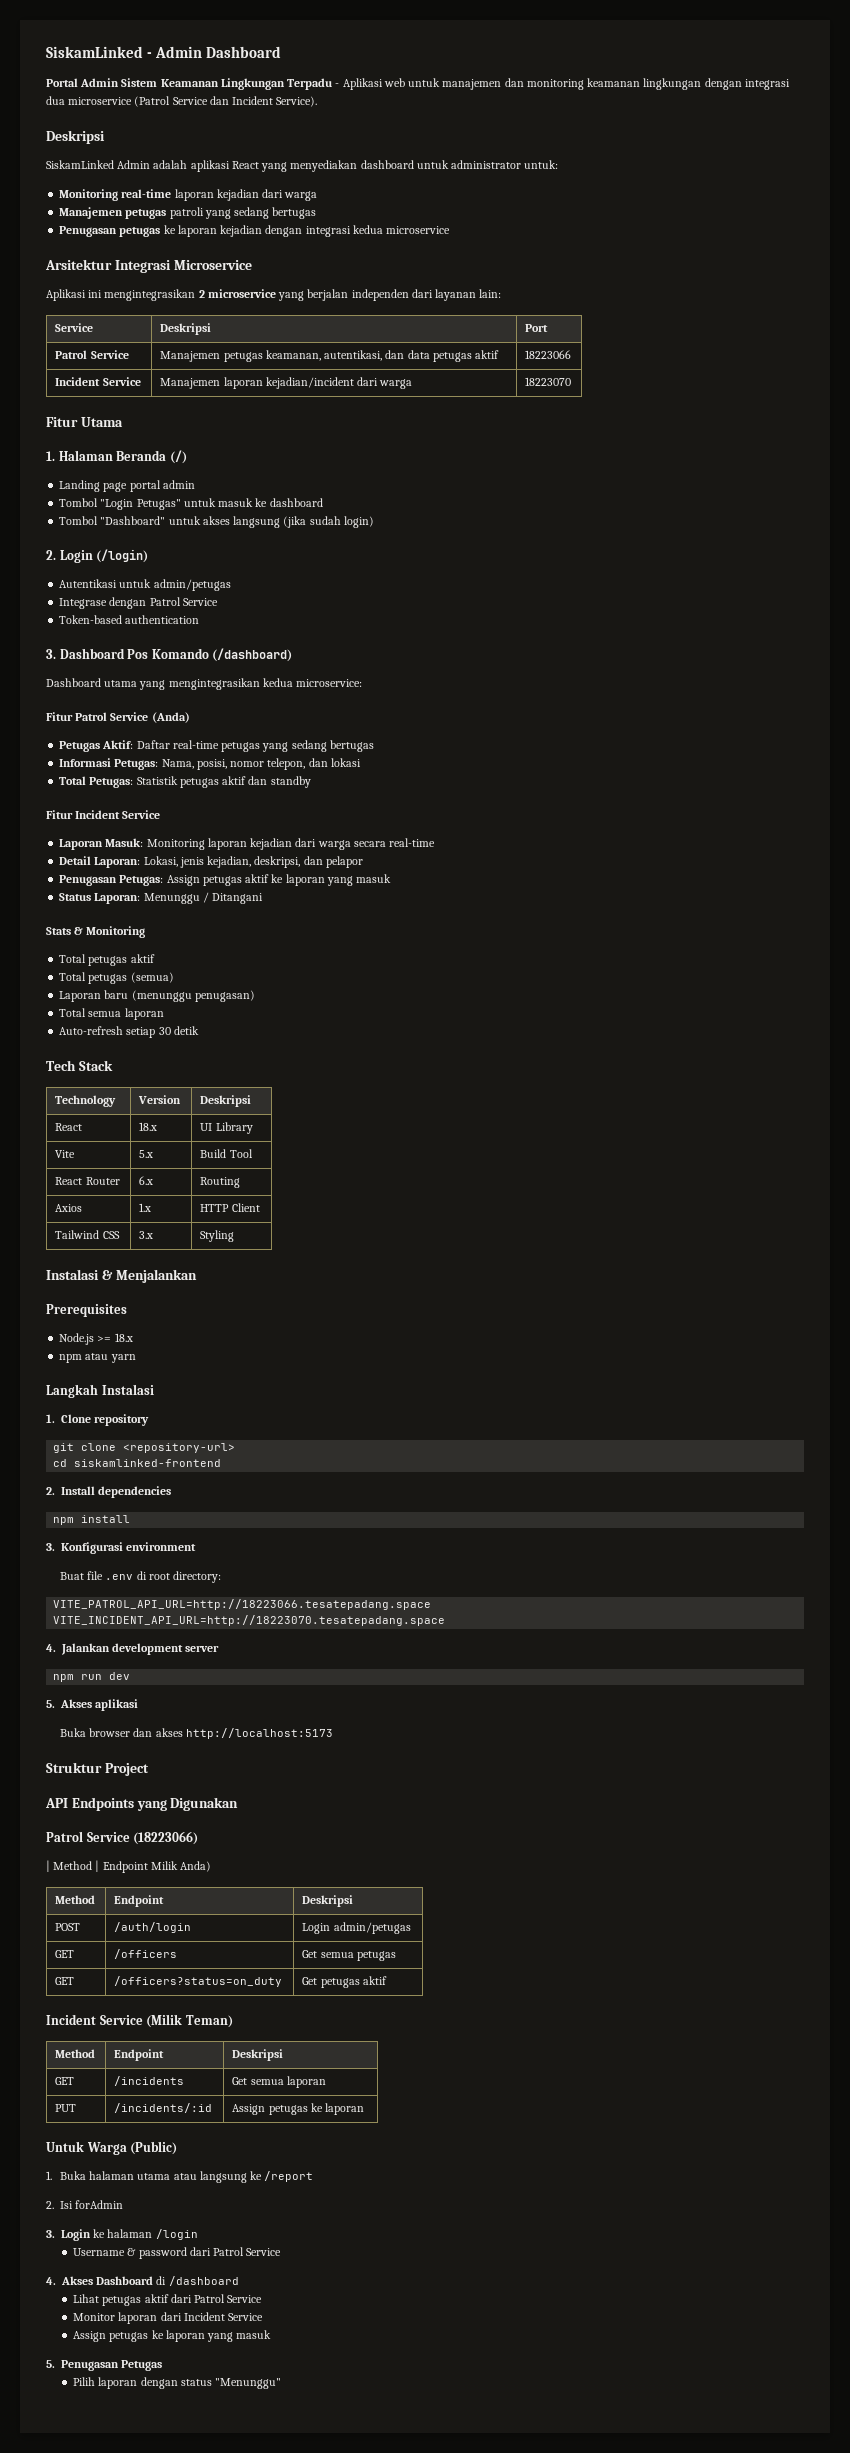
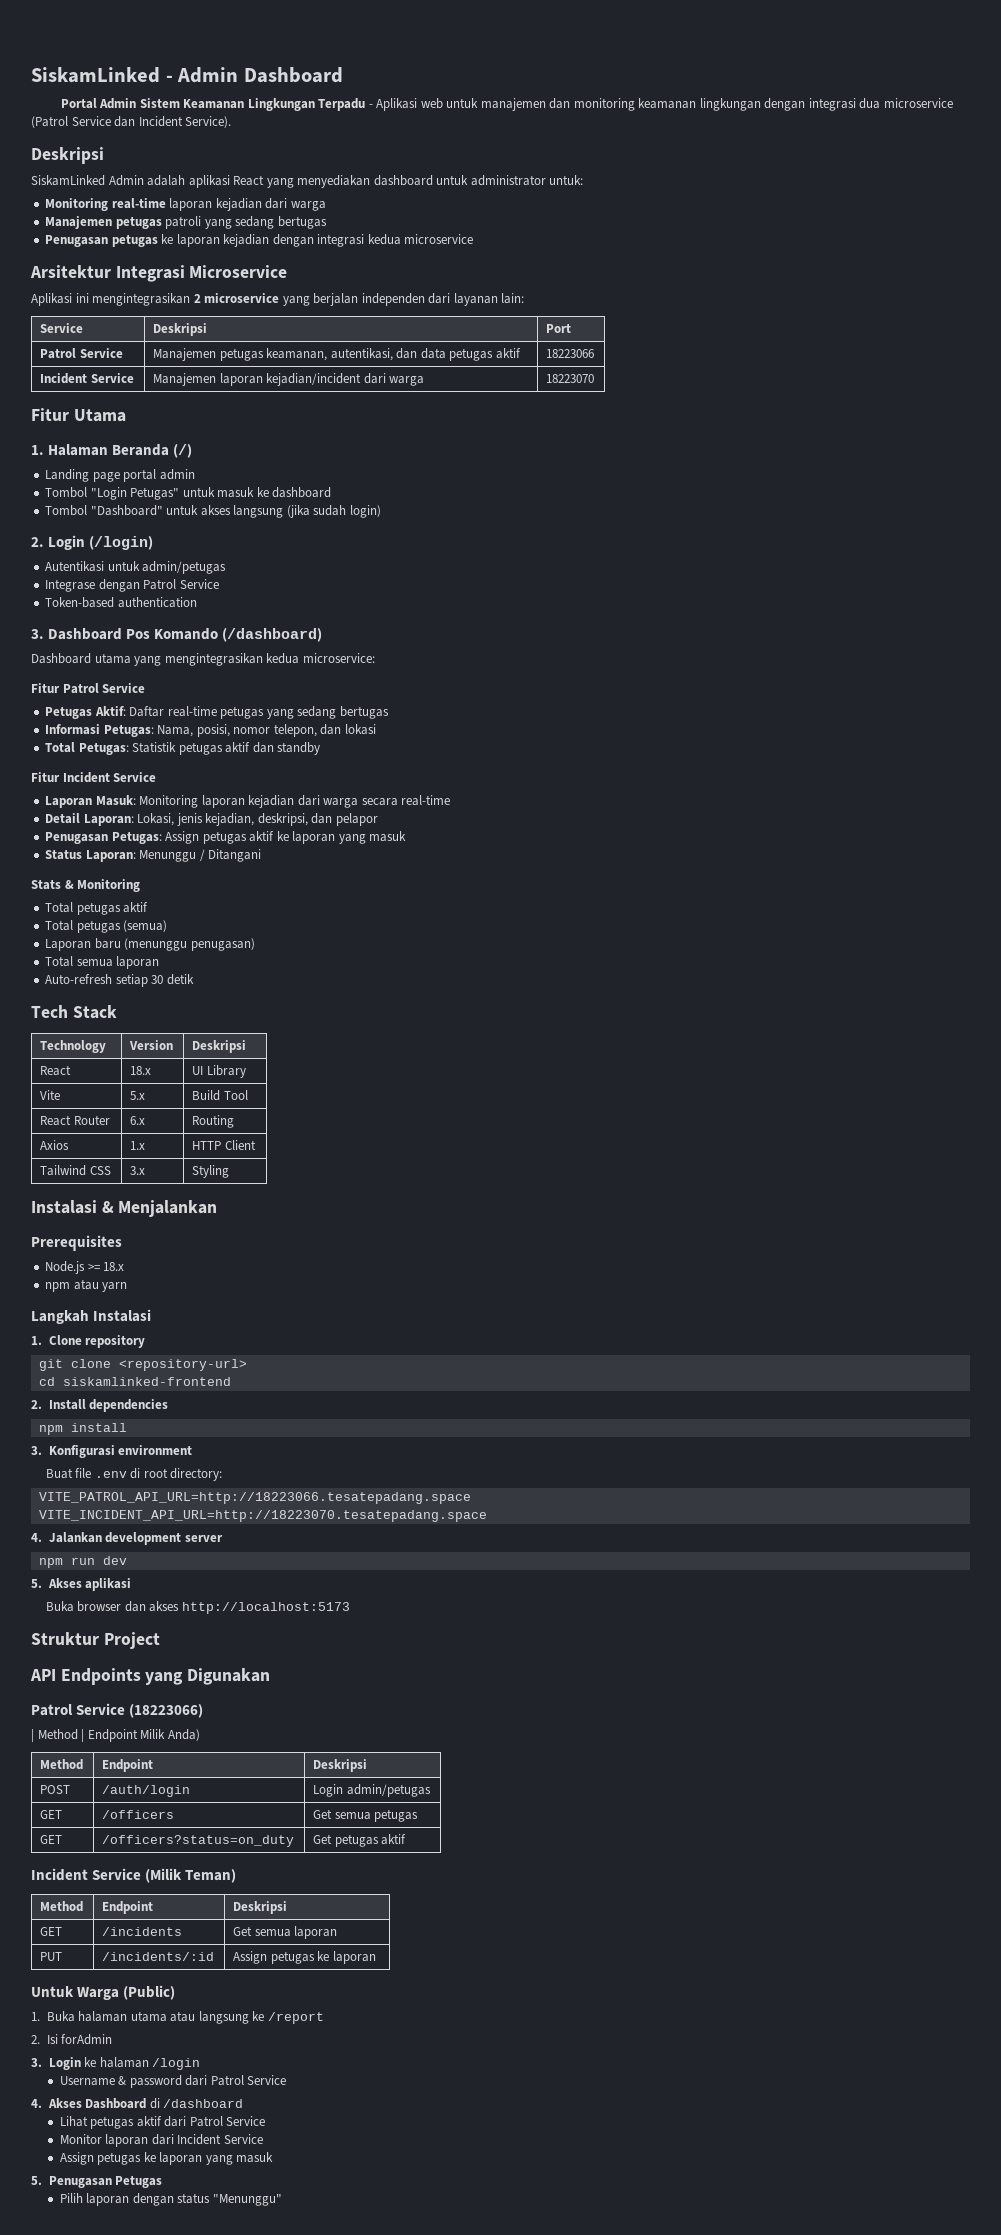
[151,712,190,723] (Anda) -> (146, 688) none

